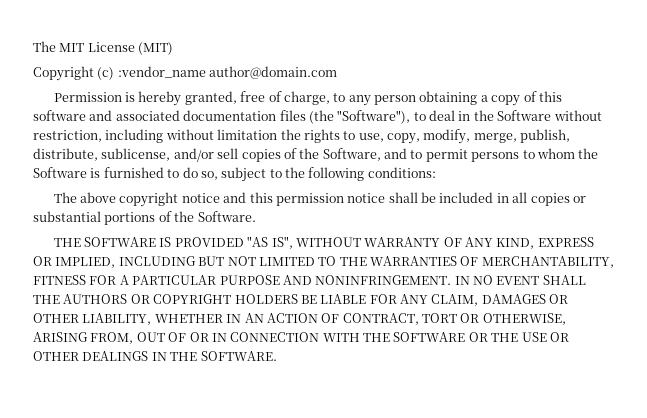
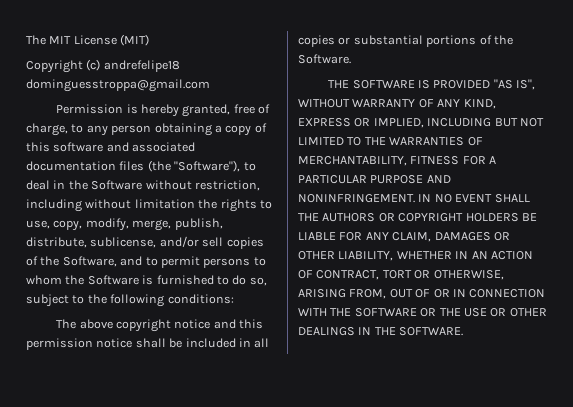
[117,66,338,79] :vendor_name author@domain.com -> [103,60,180,72] [26,79,210,92] andrefelipe18 dominguesstroppa@gmail.com

